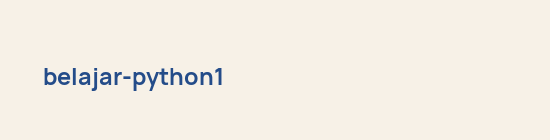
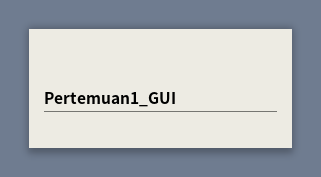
[43,68,224,91] belajar-python1 -> [44,92,176,107] Pertemuan1_GUI

